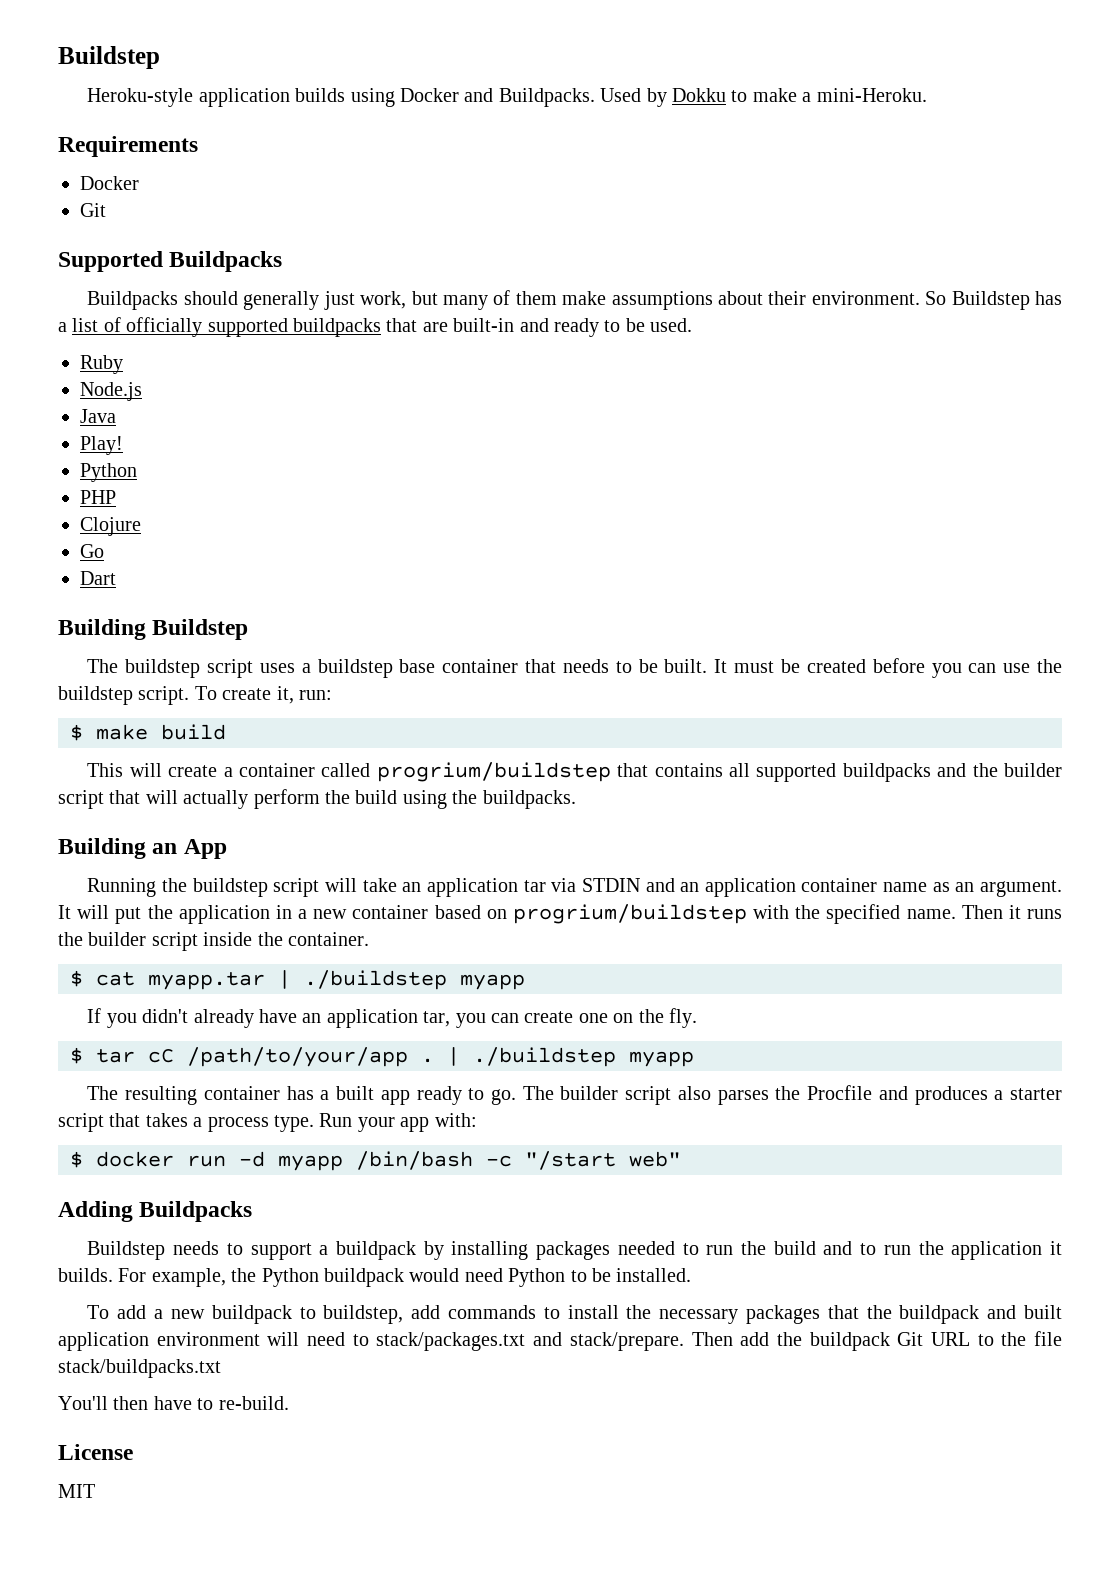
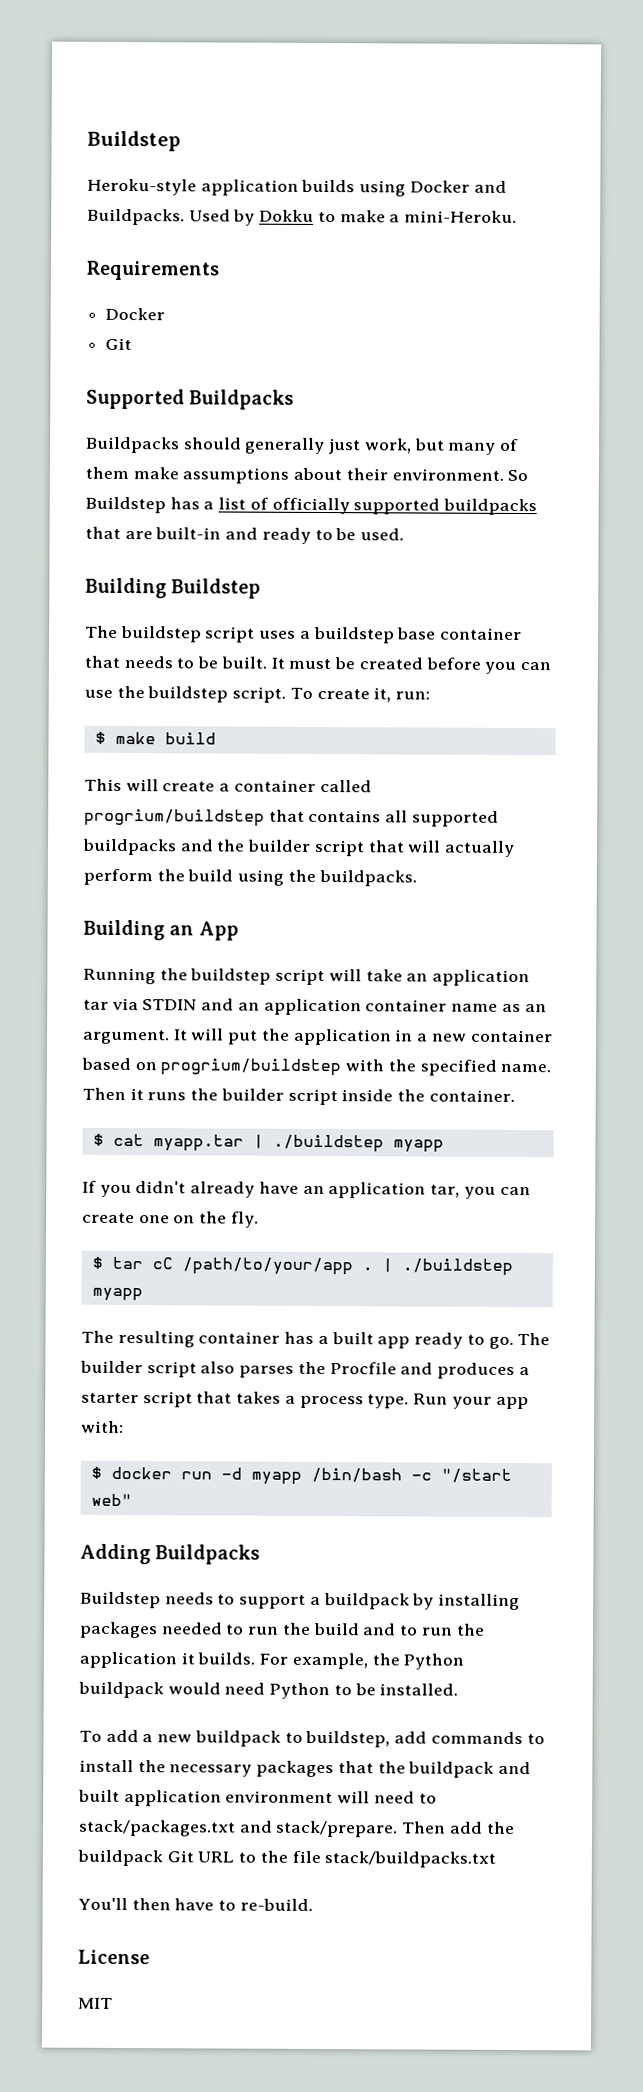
[80,355,123,374] [80,382,142,401] [80,409,116,423] [80,436,123,455] [80,463,137,482] [80,490,116,504] [80,517,141,536] [80,544,104,558] [80,571,116,585] // Ruby // Node.js // Java // Play! // Python // PHP // Clojure // Go // Dart -> (405, 534) none

